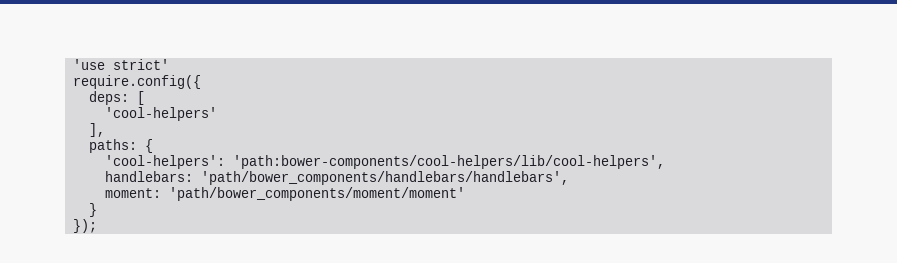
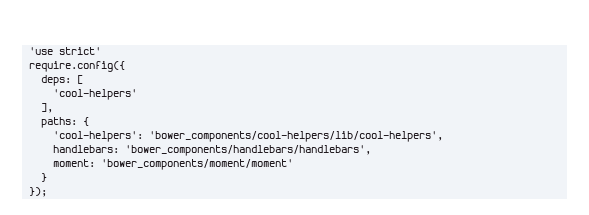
[232,155,665,169] 'path:bower-components/cool-helpers/lib/cool-helpers', -> [148,131,443,142] 'bower_components/cool-helpers/lib/cool-helpers',
[200,171,569,185] 'path/bower_components/handlebars/handlebars', -> [124,145,371,156] 'bower_components/handlebars/handlebars',
[168,187,465,201] 'path/bower_components/moment/moment' -> [100,159,293,170] 'bower_components/moment/moment'

